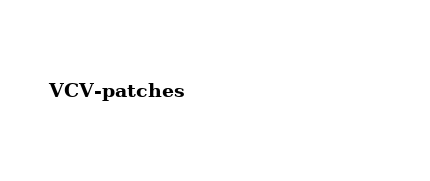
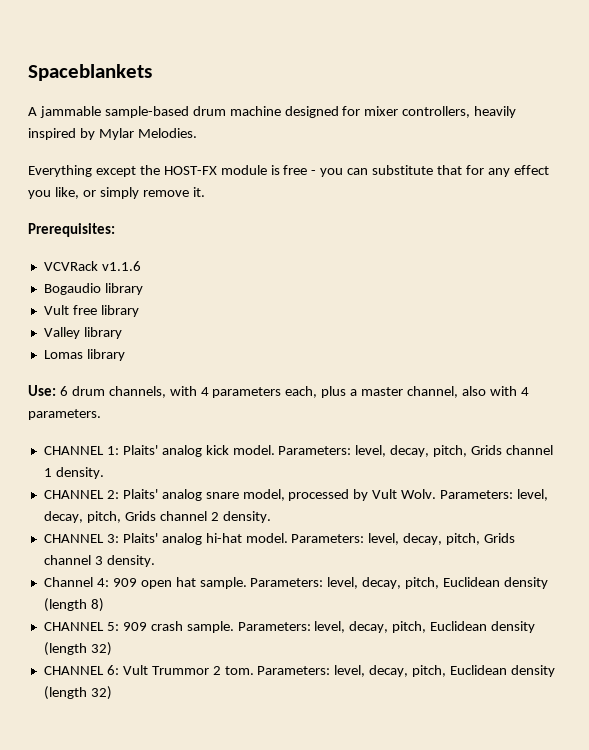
[48,83,185,101] VCV-patches -> [28,64,152,81] [28,106,517,118] [28,128,197,140] [28,165,549,177] [28,187,205,199] [28,223,115,237] [43,261,141,271] [43,283,143,295] [43,305,139,317] [43,327,122,339] [43,349,125,361] [28,385,529,398] [28,409,101,420] [43,445,554,457] [43,467,104,479] [43,489,549,501] [43,511,271,523] [43,533,516,545] [43,555,155,567] [43,577,549,589] [43,598,104,612] [43,621,536,633] [43,642,112,656] [43,665,556,677] [43,686,112,700] Spaceblankets // A jammable sample-based drum machine designed for mixer controllers, heavily inspired by Mylar Melodies. // Everything except the HOST-FX module is free - you can substitute that for any effect you like, or simply remove it. // Prerequisites: // VCVRack v1.1.6 // Bogaudio library // Vult free library // Valley library // Lomas library // Use: 6 drum channels, with 4 parameters each, plus a master channel, also with 4 parameters. // CHANNEL 1: Plaits' analog kick model. Parameters: level, decay, pitch, Grids channel 1 density. // CHANNEL 2: Plaits' analog snare model, processed by Vult Wolv. Parameters: level, decay, pitch, Grids channel 2 density. // CHANNEL 3: Plaits' analog hi-hat model. Parameters: level, decay, pitch, Grids channel 3 density. // Channel 4: 909 open hat sample. Parameters: level, decay, pitch, Euclidean density (length 8) // CHANNEL 5: 909 crash sample. Parameters: level, decay, pitch, Euclidean density (length 32) // CHANNEL 6: Vult Trummor 2 tom. Parameters: level, decay, pitch, Euclidean density (length 32)

